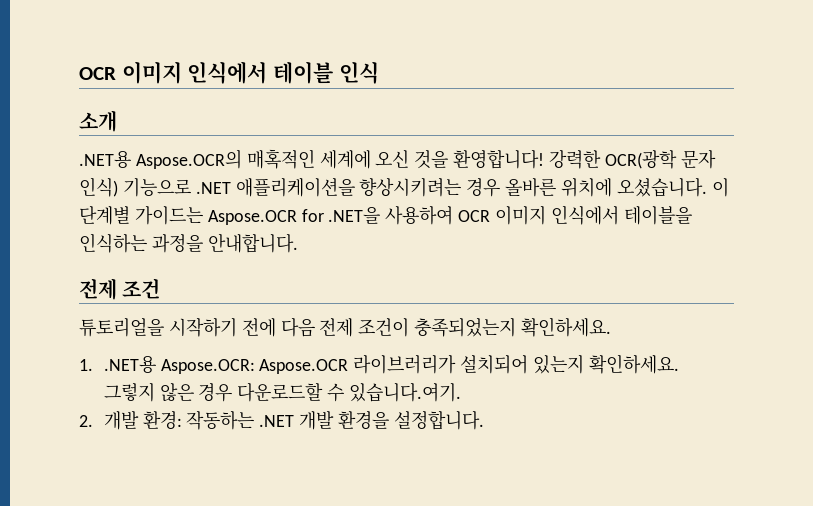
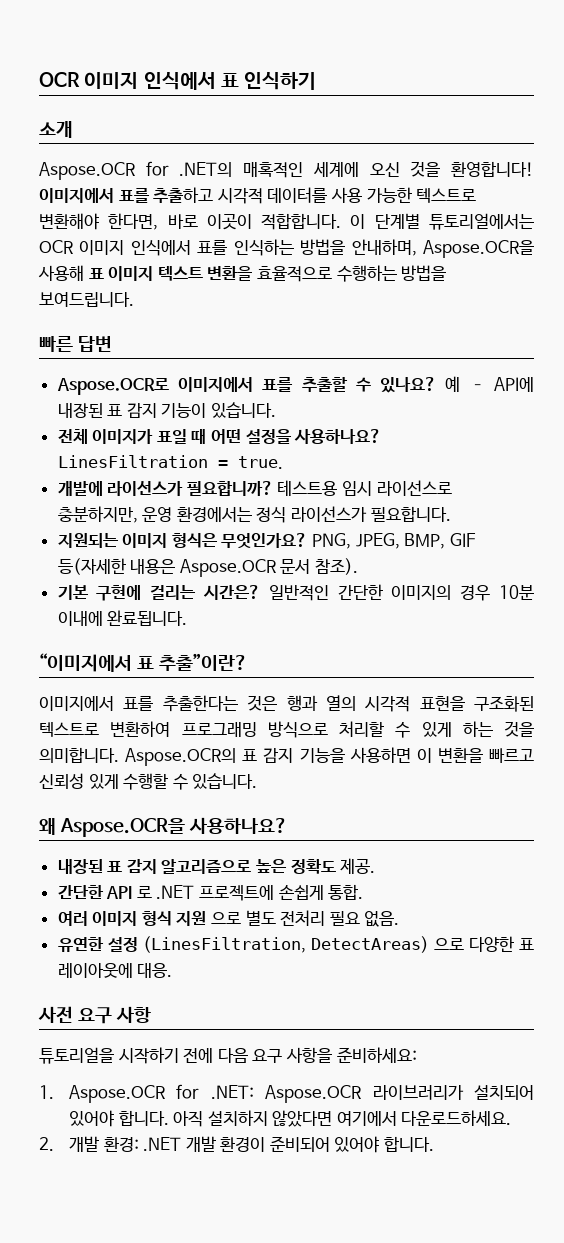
[79,61,379,84] OCR 이미지 인식에서 테이블 인식 -> [39,71,317,90] OCR 이미지 인식에서 표 인식하기
[79,149,242,169] .NET용 Aspose.OCR의 -> [39,161,233,180] Aspose.OCR for .NET의
[549,149,716,169] [79,177,729,197] [79,205,692,225] [79,233,298,253] [79,278,161,300] [79,317,612,337] [79,354,679,374] [103,382,461,402] 강력한 OCR(광학 문자 인식) 기능으로 .NET 애플리케이션을 향상시키려는 경우 올바른 위치에 오셨습니다. 이 단계별 가이드는 Aspose.OCR for .NET을 사용하여 OCR 이미지 인식에서 테이블을 인식하는 과정을 안내합니다. // 전제 조건 // 튜토리얼을 시작하기 전에 다음 전제 조건이 충족되었는지 확인하세요. // 1. .NET용 Aspose.OCR: Aspose.OCR 라이브러리가 설치되어 있는지 확인하세요. 그렇지 않은 경우 다운로드할 수 있습니다.여기. -> [39,187,477,204] [39,213,534,230] [39,239,534,258] [38,265,447,282] [39,292,134,307] [39,336,112,352] [56,376,535,395] [57,402,277,418] [57,429,382,444] [57,455,283,469] [57,480,452,496] [57,506,451,523] [57,533,476,549] [57,558,359,577] [57,584,534,601] [57,610,188,626] [39,653,248,672] [39,695,534,712] [39,721,534,738] [39,747,534,766] [39,773,258,790] [39,817,288,837] [57,858,376,874] [57,884,364,901] [57,910,400,927] [57,936,534,953] [57,963,173,978] [38,1006,151,1024] [39,1047,417,1064] [39,1084,534,1103] [68,1110,512,1127] 이미지에서 표를 추출하고 시각적 데이터를 사용 가능한 텍스트로 변환해야 한다면, 바로 이곳이 적합합니다. 이 단계별 튜토리얼에서는 OCR 이미지 인식에서 표를 인식하는 방법을 안내하며, Aspose.OCR을 사용해 표 이미지 텍스트 변환을 효율적으로 수행하는 방법을 보여드립니다. // 빠른 답변 // Aspose.OCR로 이미지에서 표를 추출할 수 있나요? 예 – API에 내장된 표 감지 기능이 있습니다. // 전체 이미지가 표일 때 어떤 설정을 사용하나요? LinesFiltration = true. // 개발에 라이선스가 필요합니까? 테스트용 임시 라이선스로 충분하지만, 운영 환경에서는 정식 라이선스가 필요합니다. // 지원되는 이미지 형식은 무엇인가요? PNG, JPEG, BMP, GIF 등(자세한 내용은 Aspose.OCR 문서 참조). // 기본 구현에 걸리는 시간은? 일반적인 간단한 이미지의 경우 10분 이내에 완료됩니다. // “이미지에서 표 추출”이란? // 이미지에서 표를 추출한다는 것은 행과 열의 시각적 표현을 구조화된 텍스트로 변환하여 프로그래밍 방식으로 처리할 수 있게 하는 것을 의미합니다. Aspose.OCR의 표 감지 기능을 사용하면 이 변환을 빠르고 신뢰성 있게 수행할 수 있습니다. // 왜 Aspose.OCR을 사용하나요? // 내장된 표 감지 알고리즘으로 높은 정확도 제공. // 간단한 API 로 .NET 프로젝트에 손쉽게 통합. // 여러 이미지 형식 지원 으로 별도 전처리 필요 없음. // 유연한 설정 (LinesFiltration, DetectAreas) 으로 다양한 표 레이아웃에 대응. // 사전 요구 사항 // 튜토리얼을 시작하기 전에 다음 요구 사항을 준비하세요: // 1. Aspose.OCR for .NET: Aspose.OCR 라이브러리가 설치되어 있어야 합니다. 아직 설치하지 않았다면 여기에서 다운로드하세요.
[186,411,255,430] 작동하는 -> (139, 1144) none
[337,410,484,430] 환경을 설정합니다. -> [220,1136,435,1153] 환경이 준비되어 있어야 합니다.

